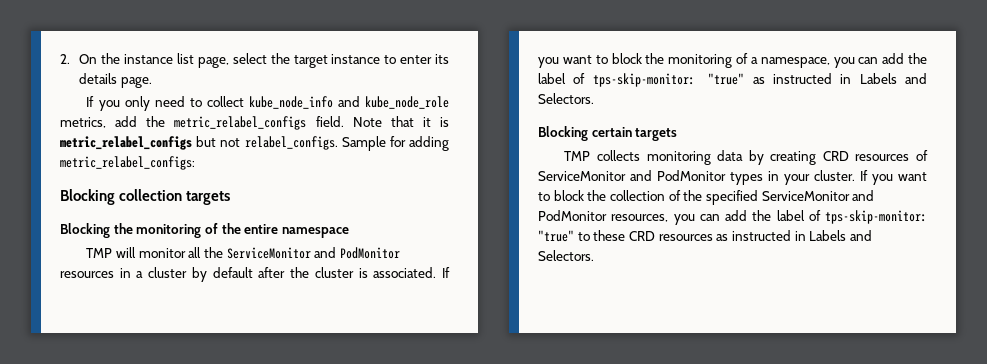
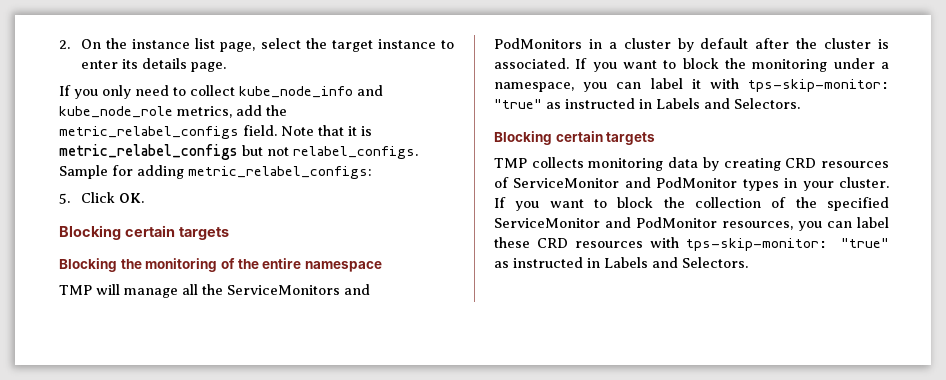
[60,189,183,205] // Blocking collection -> [59,192,145,204] [59,225,175,240] // 5. Click OK. // Blocking certain
[138,248,186,258] monitor -> [124,288,178,298] manage
[226,247,400,259] [60,271,114,278] ServiceMonitor and PodMonitor resources -> [227,284,370,295] [494,38,582,49] ServiceMonitors and PodMonitors
[736,53,748,64] of -> [833,58,875,69] under
[882,53,927,64] [538,73,586,84] add the label of -> [650,78,739,89] label it with
[725,210,927,224] [538,230,713,242] add the label of tps-skip-monitor: "true" to these CRD resources -> [857,217,889,228] [494,237,889,251] label these CRD resources with tps-skip-monitor: "true"

